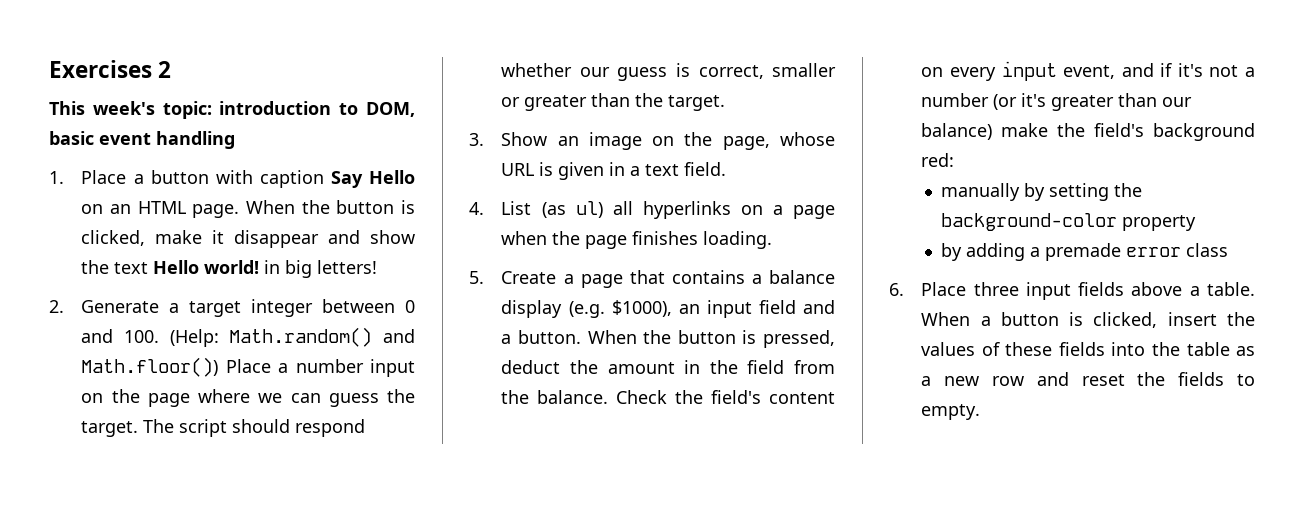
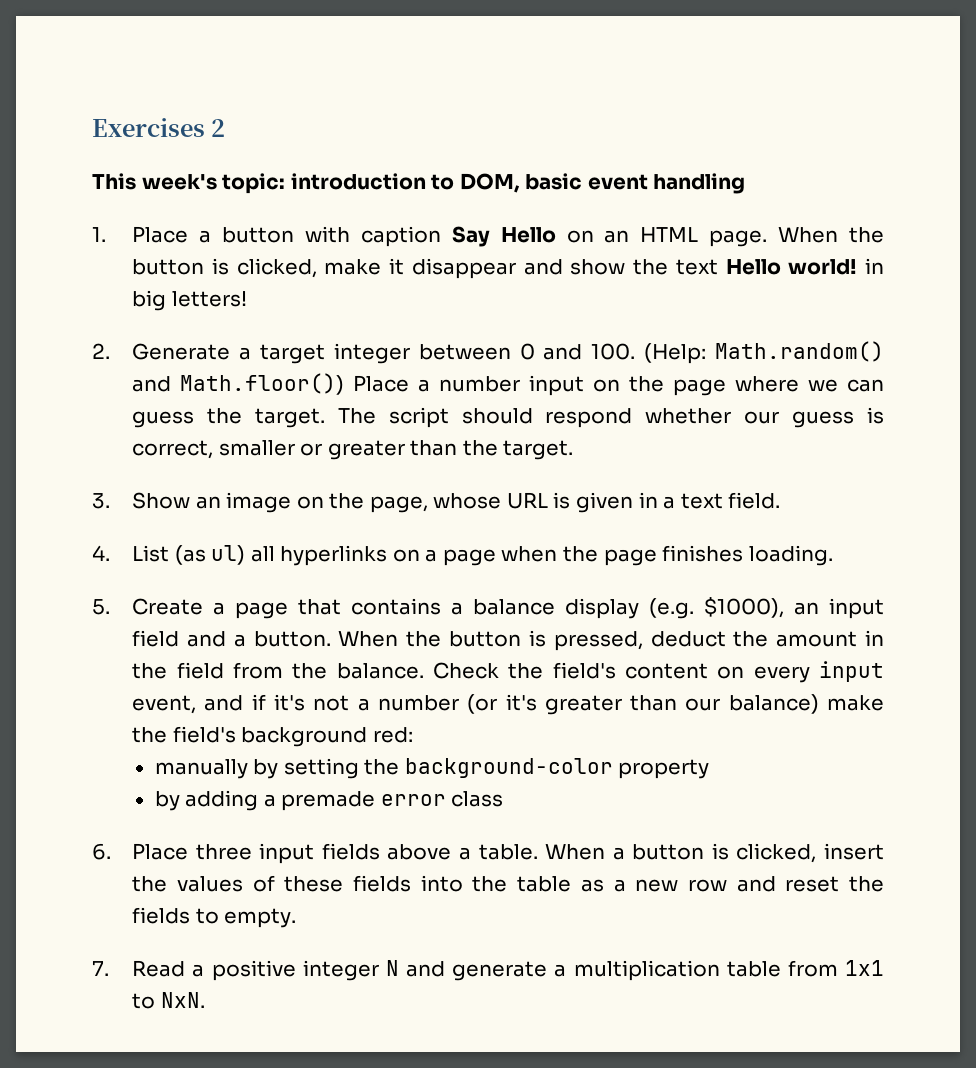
(981, 412) none -> [92,960,885,981] [132,992,205,1009] // 7. Read a positive integer N and generate a multiplication table from 1x1 to NxN.

